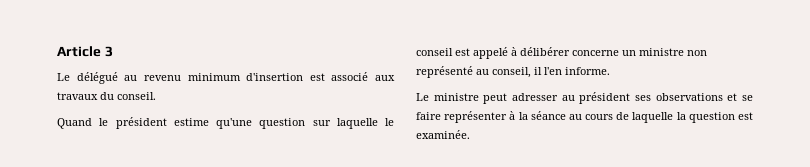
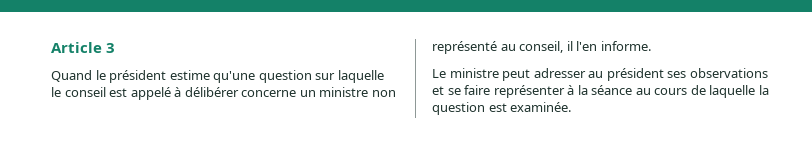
[57,72,395,84] [57,92,156,100] // Le délégué au revenu minimum d'insertion est associé aux travaux du conseil. -> (116, 48) none

